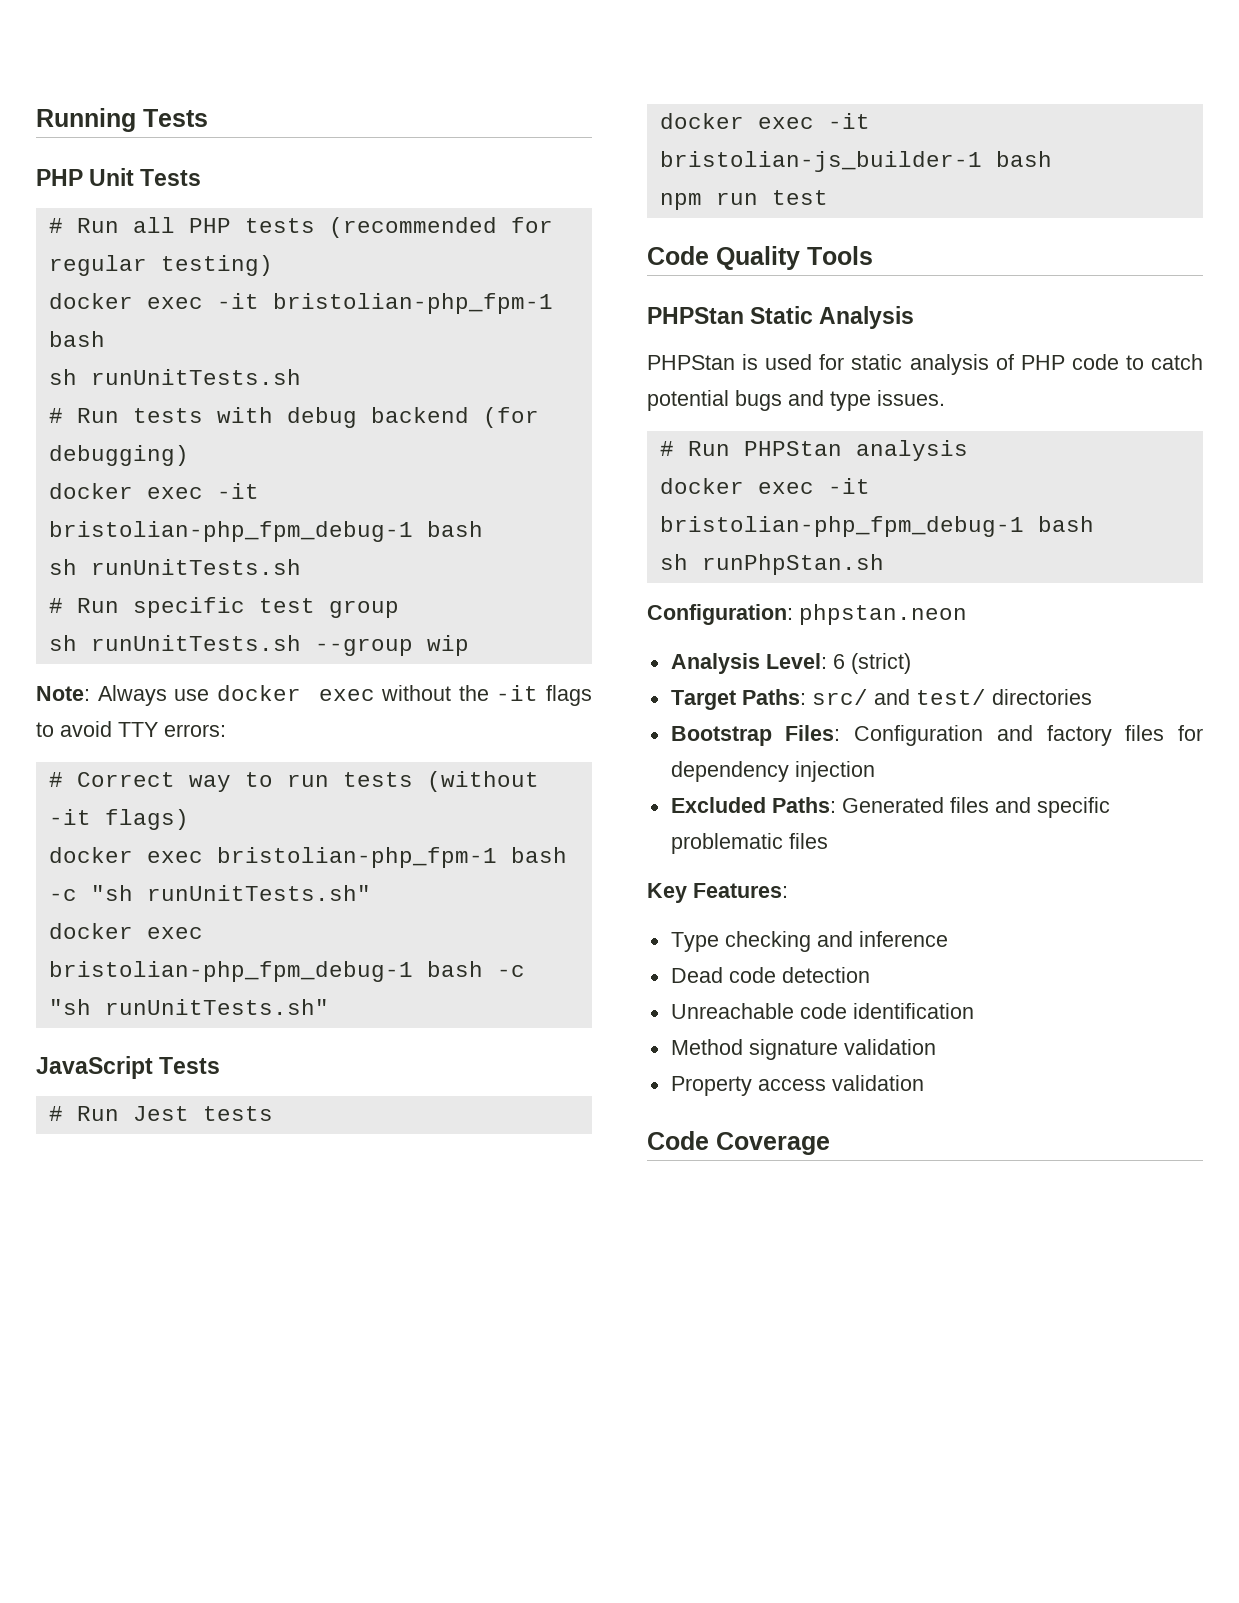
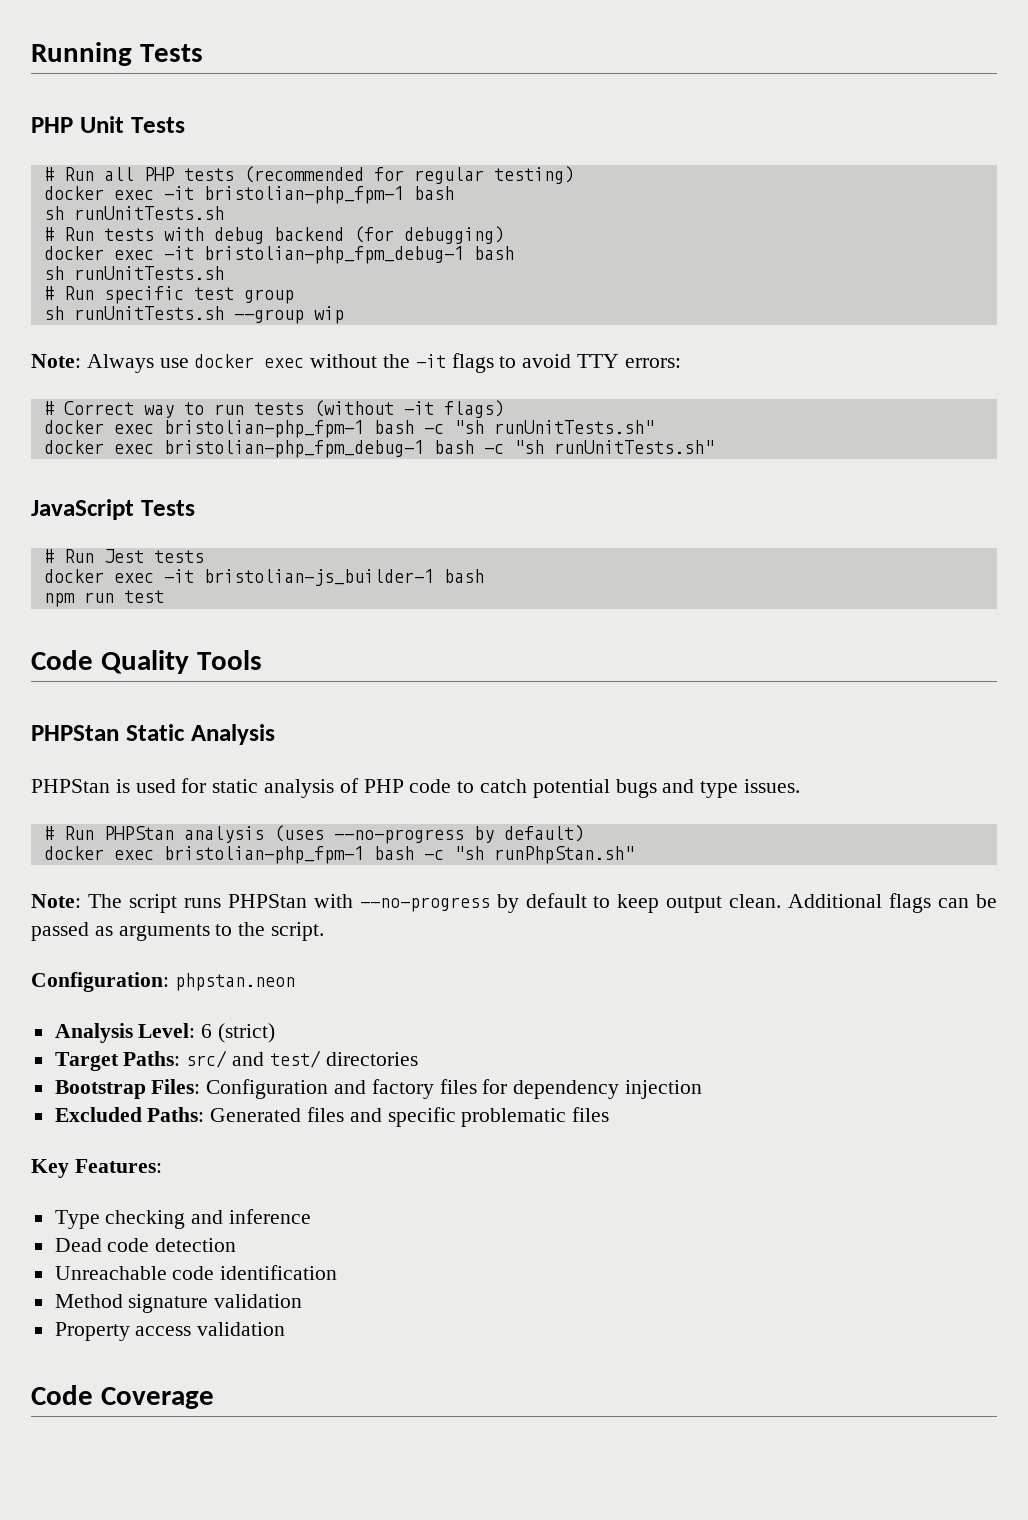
[659,478,870,494] [659,516,1094,537] [659,554,884,575] // docker exec -it bristolian-php_fpm_debug-1 bash // sh runPhpStan.sh -> [273,825,584,844] [43,846,634,864] [31,893,997,913] [31,922,325,941] (uses --no-progress by default) // docker exec bristolian-php_fpm-1 bash -c "sh runPhpStan.sh" // Note: The script runs PHPStan with --no-progress by default to keep output clean. Additional flags can be passed as arguments to the script.

